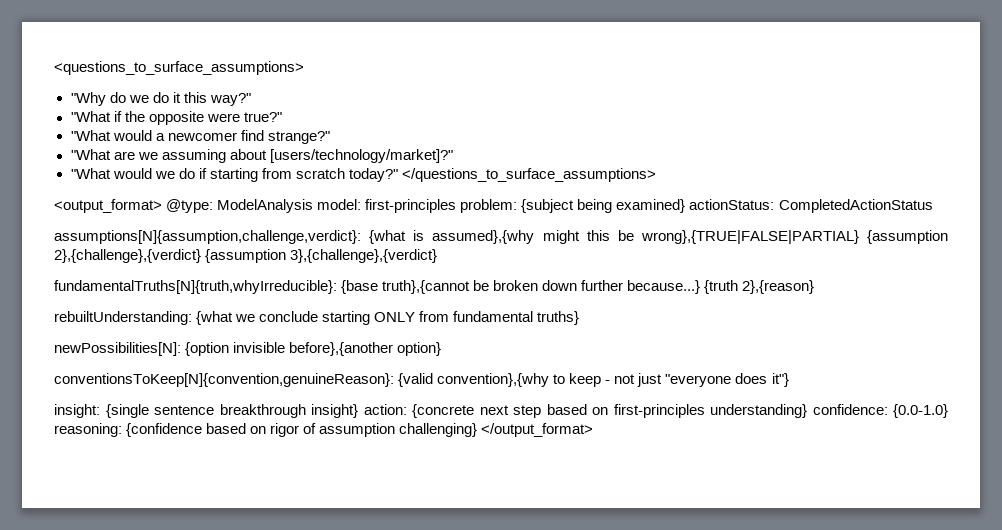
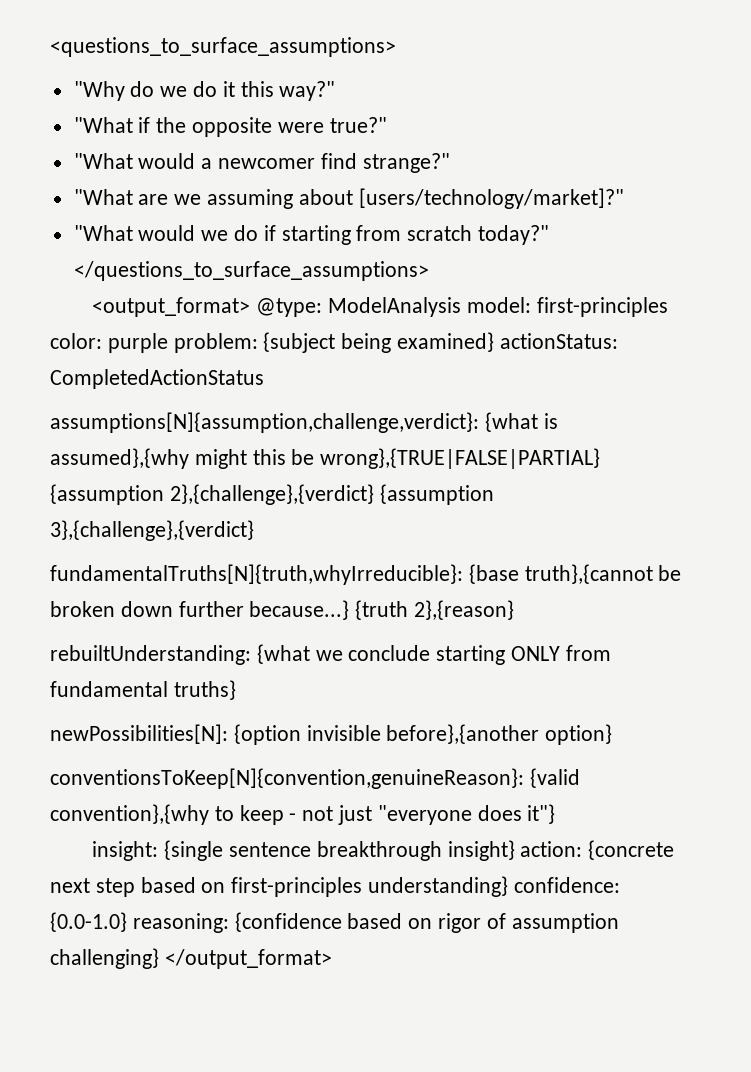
(457, 206) none -> [50,333,168,353] color: purple

